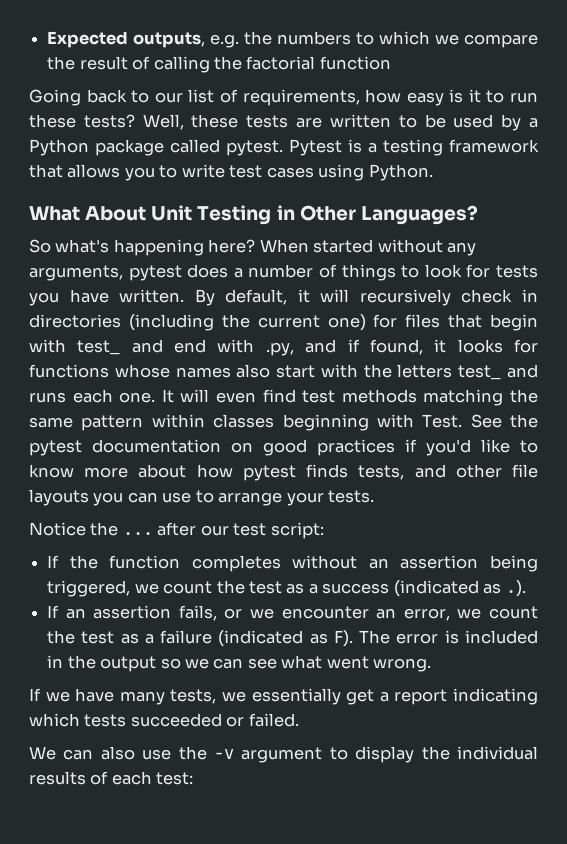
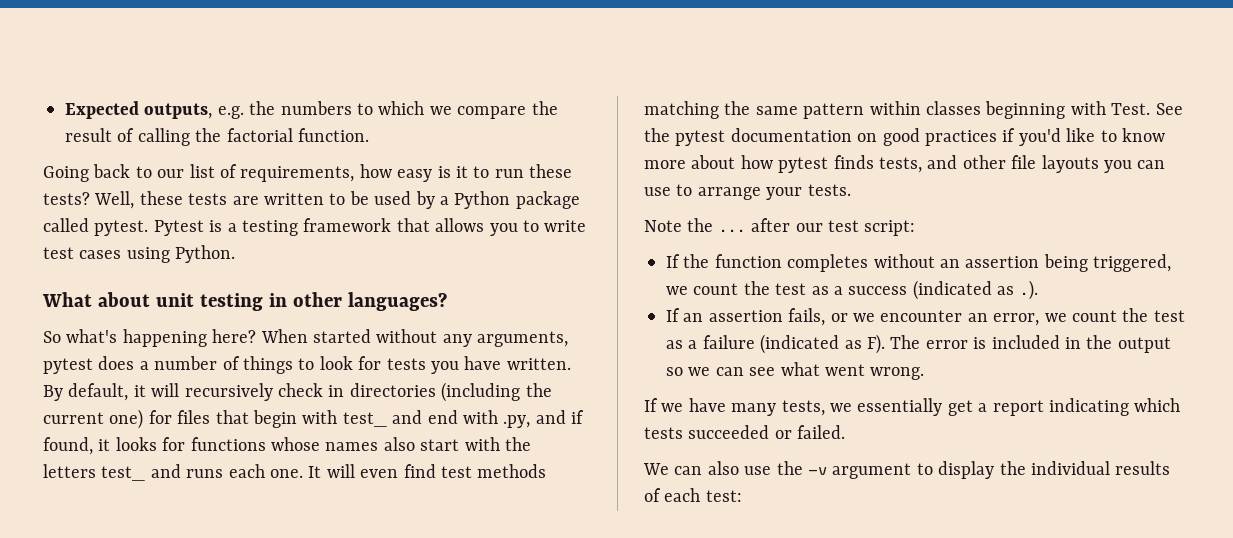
[319,56,391,70] function -> [298,128,369,142] function.
[85,205,478,225] About Unit Testing in Other Languages? -> [97,292,447,311] about unit testing in other languages?
[29,522,86,536] Notice -> [644,220,682,232] Note

